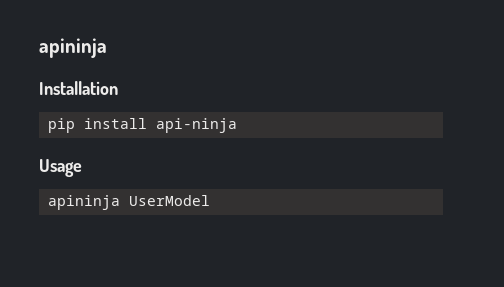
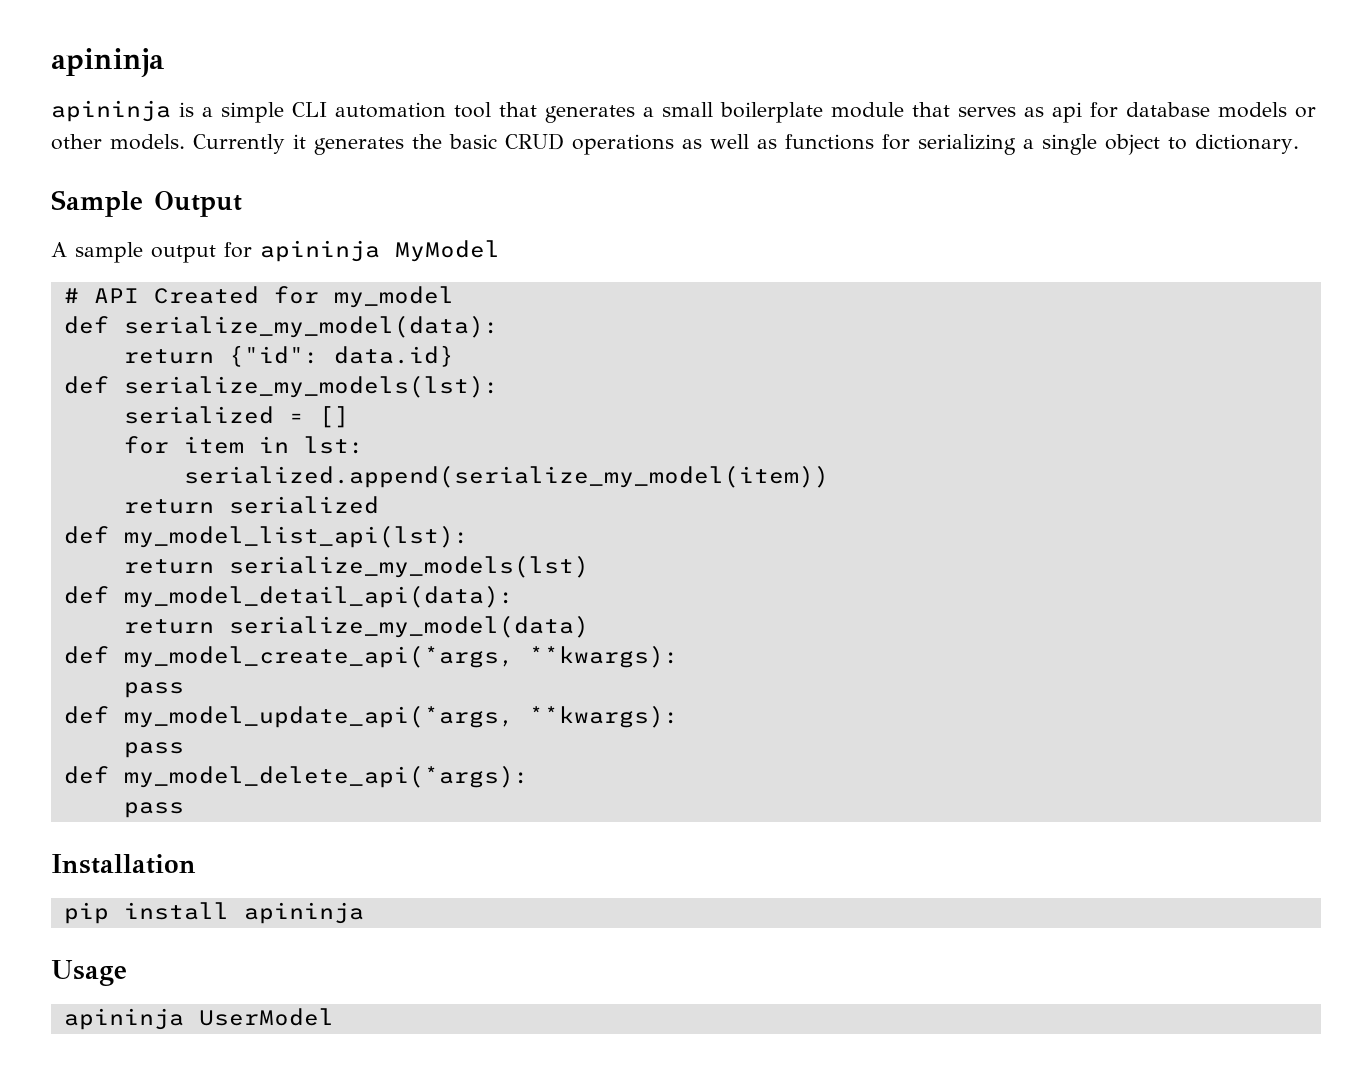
[39,38,107,58] apininja -> [51,48,164,77] [51,100,1316,123] [51,133,1299,155] [51,190,242,217] [51,240,500,263] [63,286,454,308] [63,315,499,338] [123,345,454,367] [63,375,499,398] [123,406,349,428] [123,436,364,454] [183,465,829,488] [123,496,379,514] [63,525,469,548] [123,555,589,578] [63,585,514,608] [123,615,589,638] [63,645,679,668] [123,682,184,698] [63,705,679,728] [123,742,184,758] [63,765,529,788] [123,802,184,818] apininja // apininja is a simple CLI automation tool that generates a small boilerplate module that serves as api for database models or other models. Currently it generates the basic CRUD operations as well as functions for serializing a single object to dictionary. // Sample Output // A sample output for apininja MyModel // # API Created for my_model // def serialize_my_model(data): // return {"id": data.id} // def serialize_my_models(lst): // serialized = [] // for item in lst: // serialized.append(serialize_my_model(item)) // return serialized // def my_model_list_api(lst): // return serialize_my_models(lst) // def my_model_detail_api(data): // return serialize_my_model(data) // def my_model_create_api(*args, **kwargs): // pass // def my_model_update_api(*args, **kwargs): // pass // def my_model_delete_api(*args): // pass
[155,118,237,133] api-ninja -> [243,902,364,924] apininja

